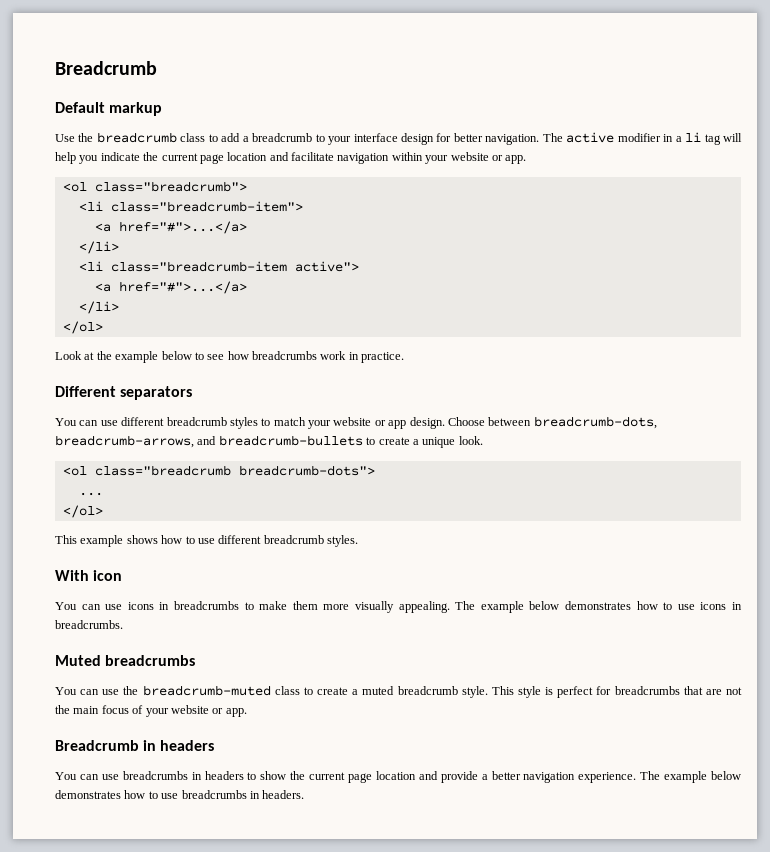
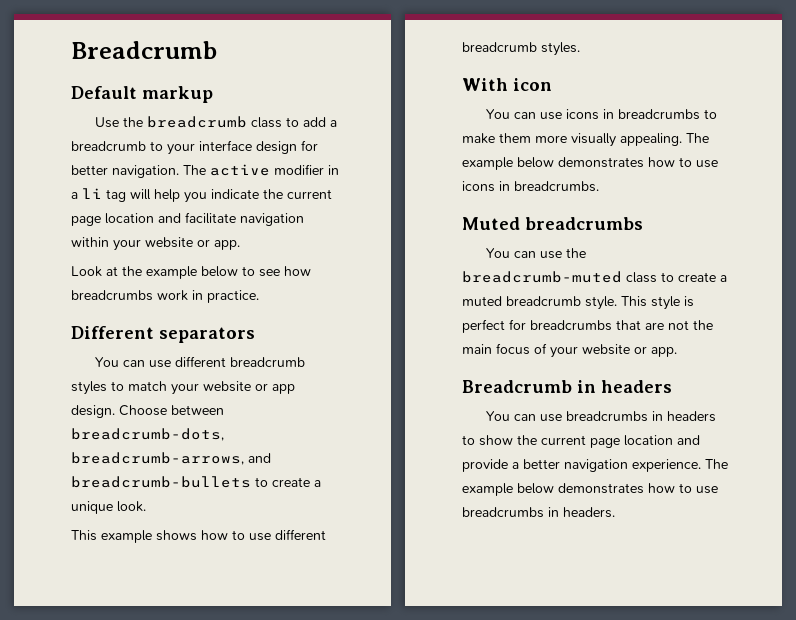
[62,181,247,192] [78,201,303,212] [94,221,247,234] [78,241,119,254] [78,261,359,272] [94,281,247,294] [78,301,119,314] [62,321,103,334] // <ol class="breadcrumb"> // <li class="breadcrumb-item"> // <a href="#">...</a> // </li> // <li class="breadcrumb-item active"> // <a href="#">...</a> // </li> // </ol> -> (240, 245) none
[62,465,375,476] [78,492,103,496] [62,505,103,518] // <ol class="breadcrumb breadcrumb-dots"> // ... // </ol> -> (146, 506) none

